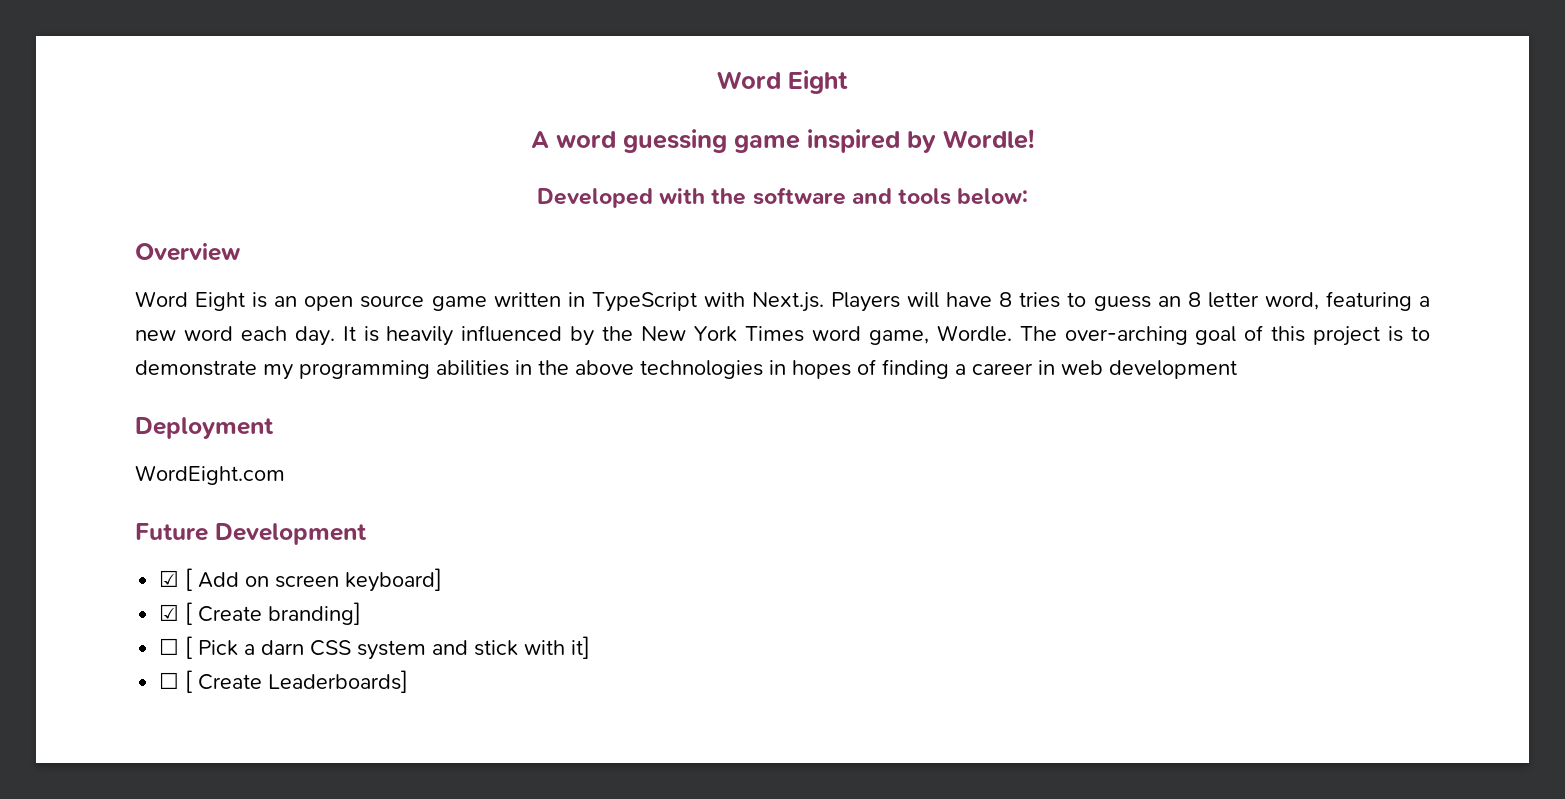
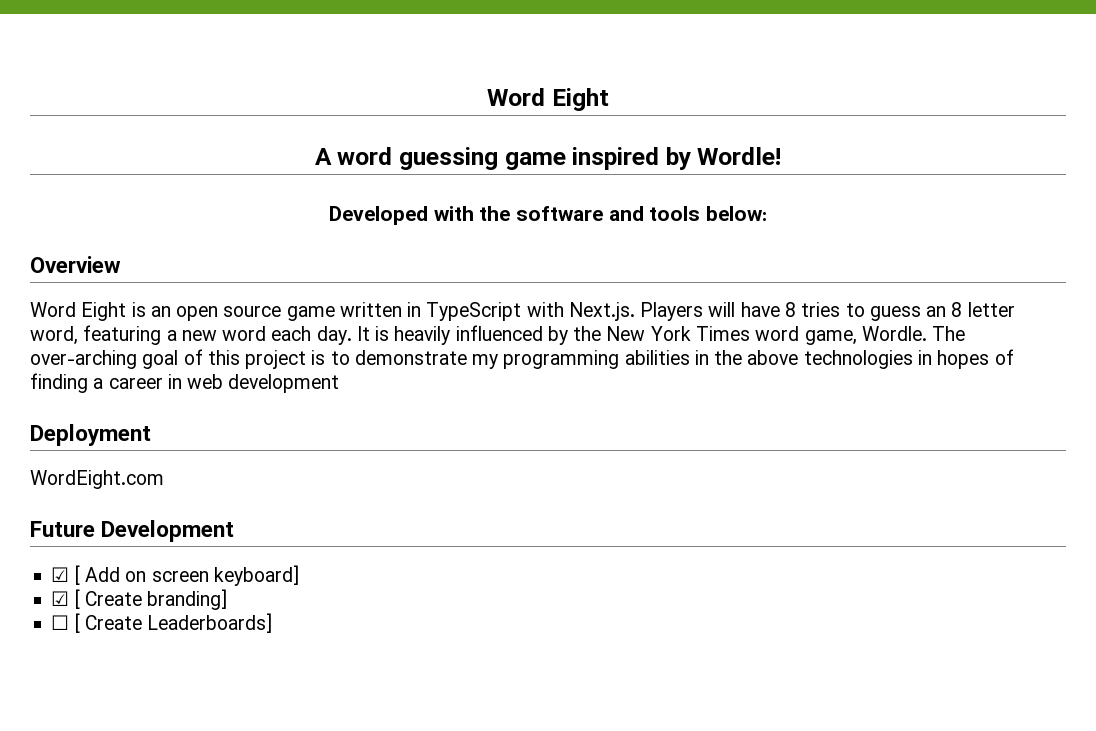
[159,636,591,660] // ☐ [ Pick a darn CSS system and stick with it] -> (228, 599) none

